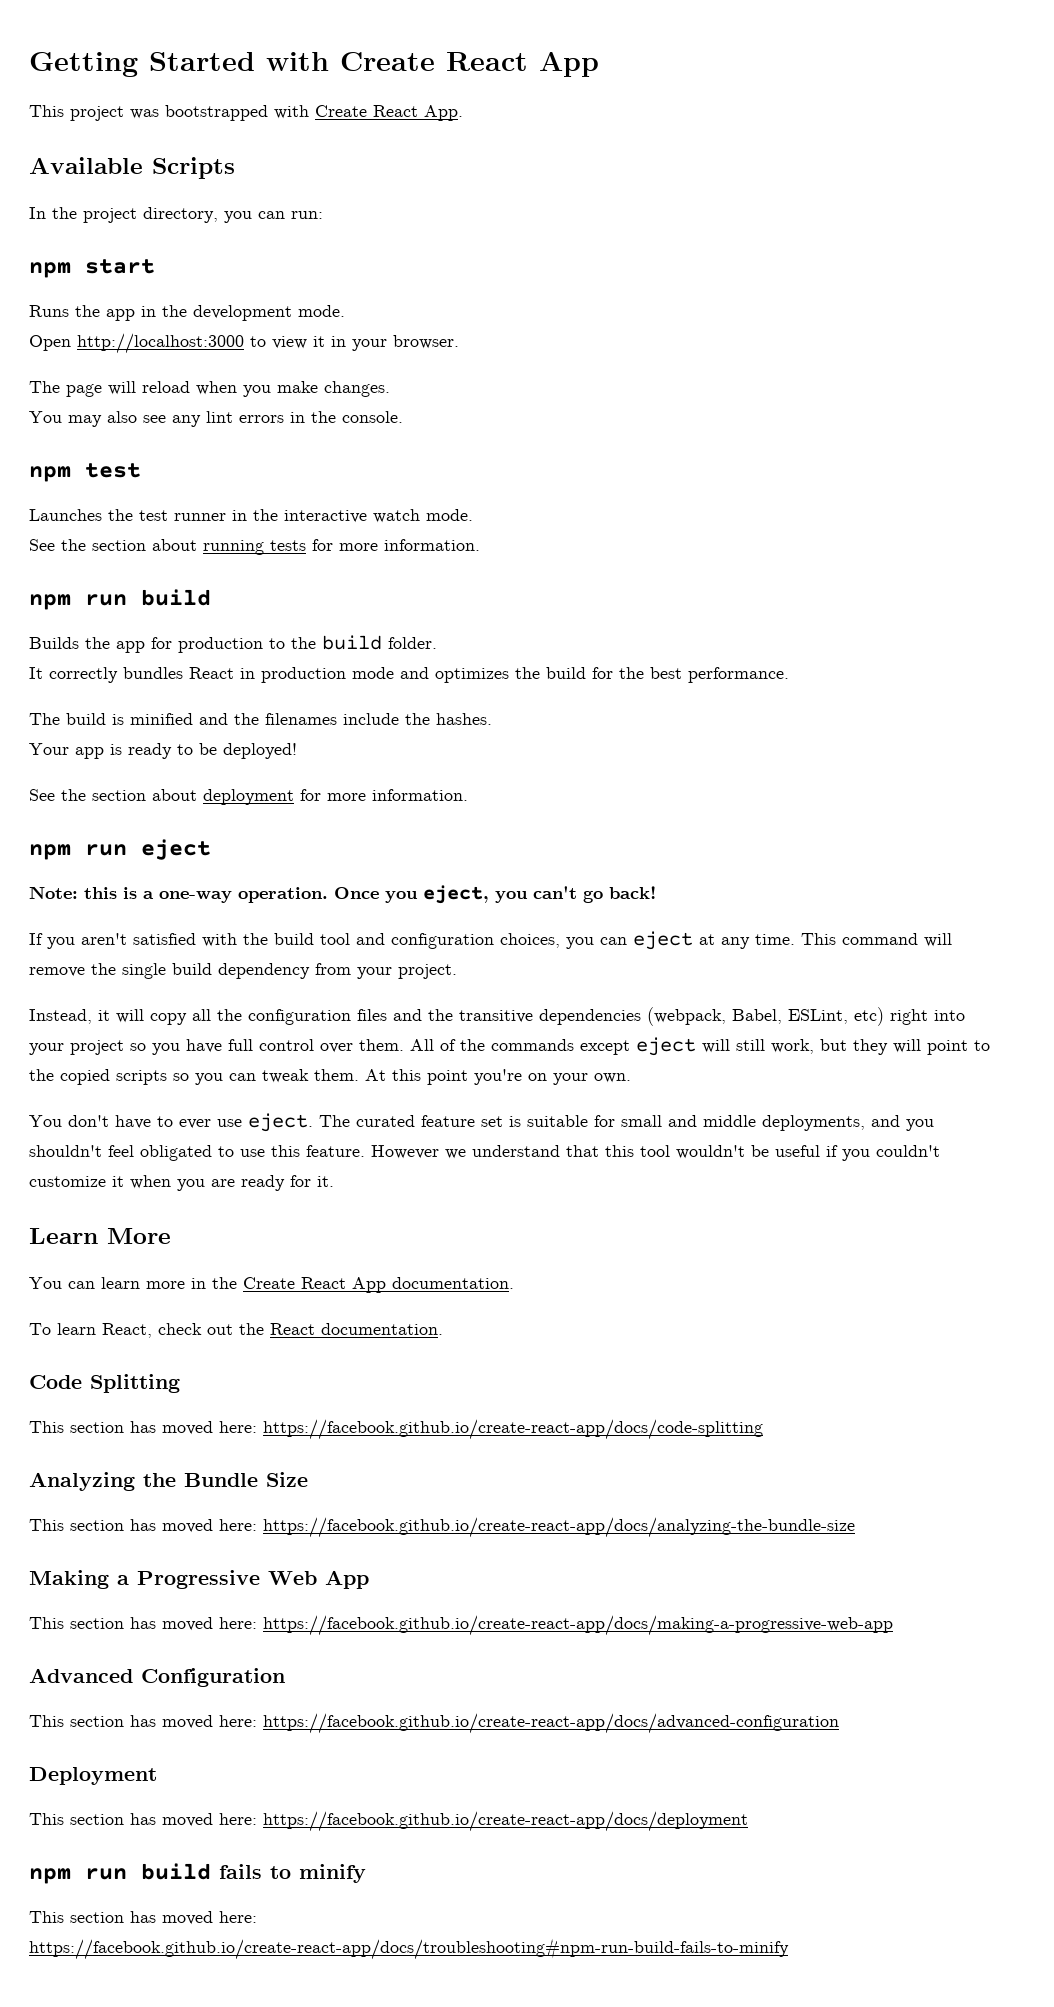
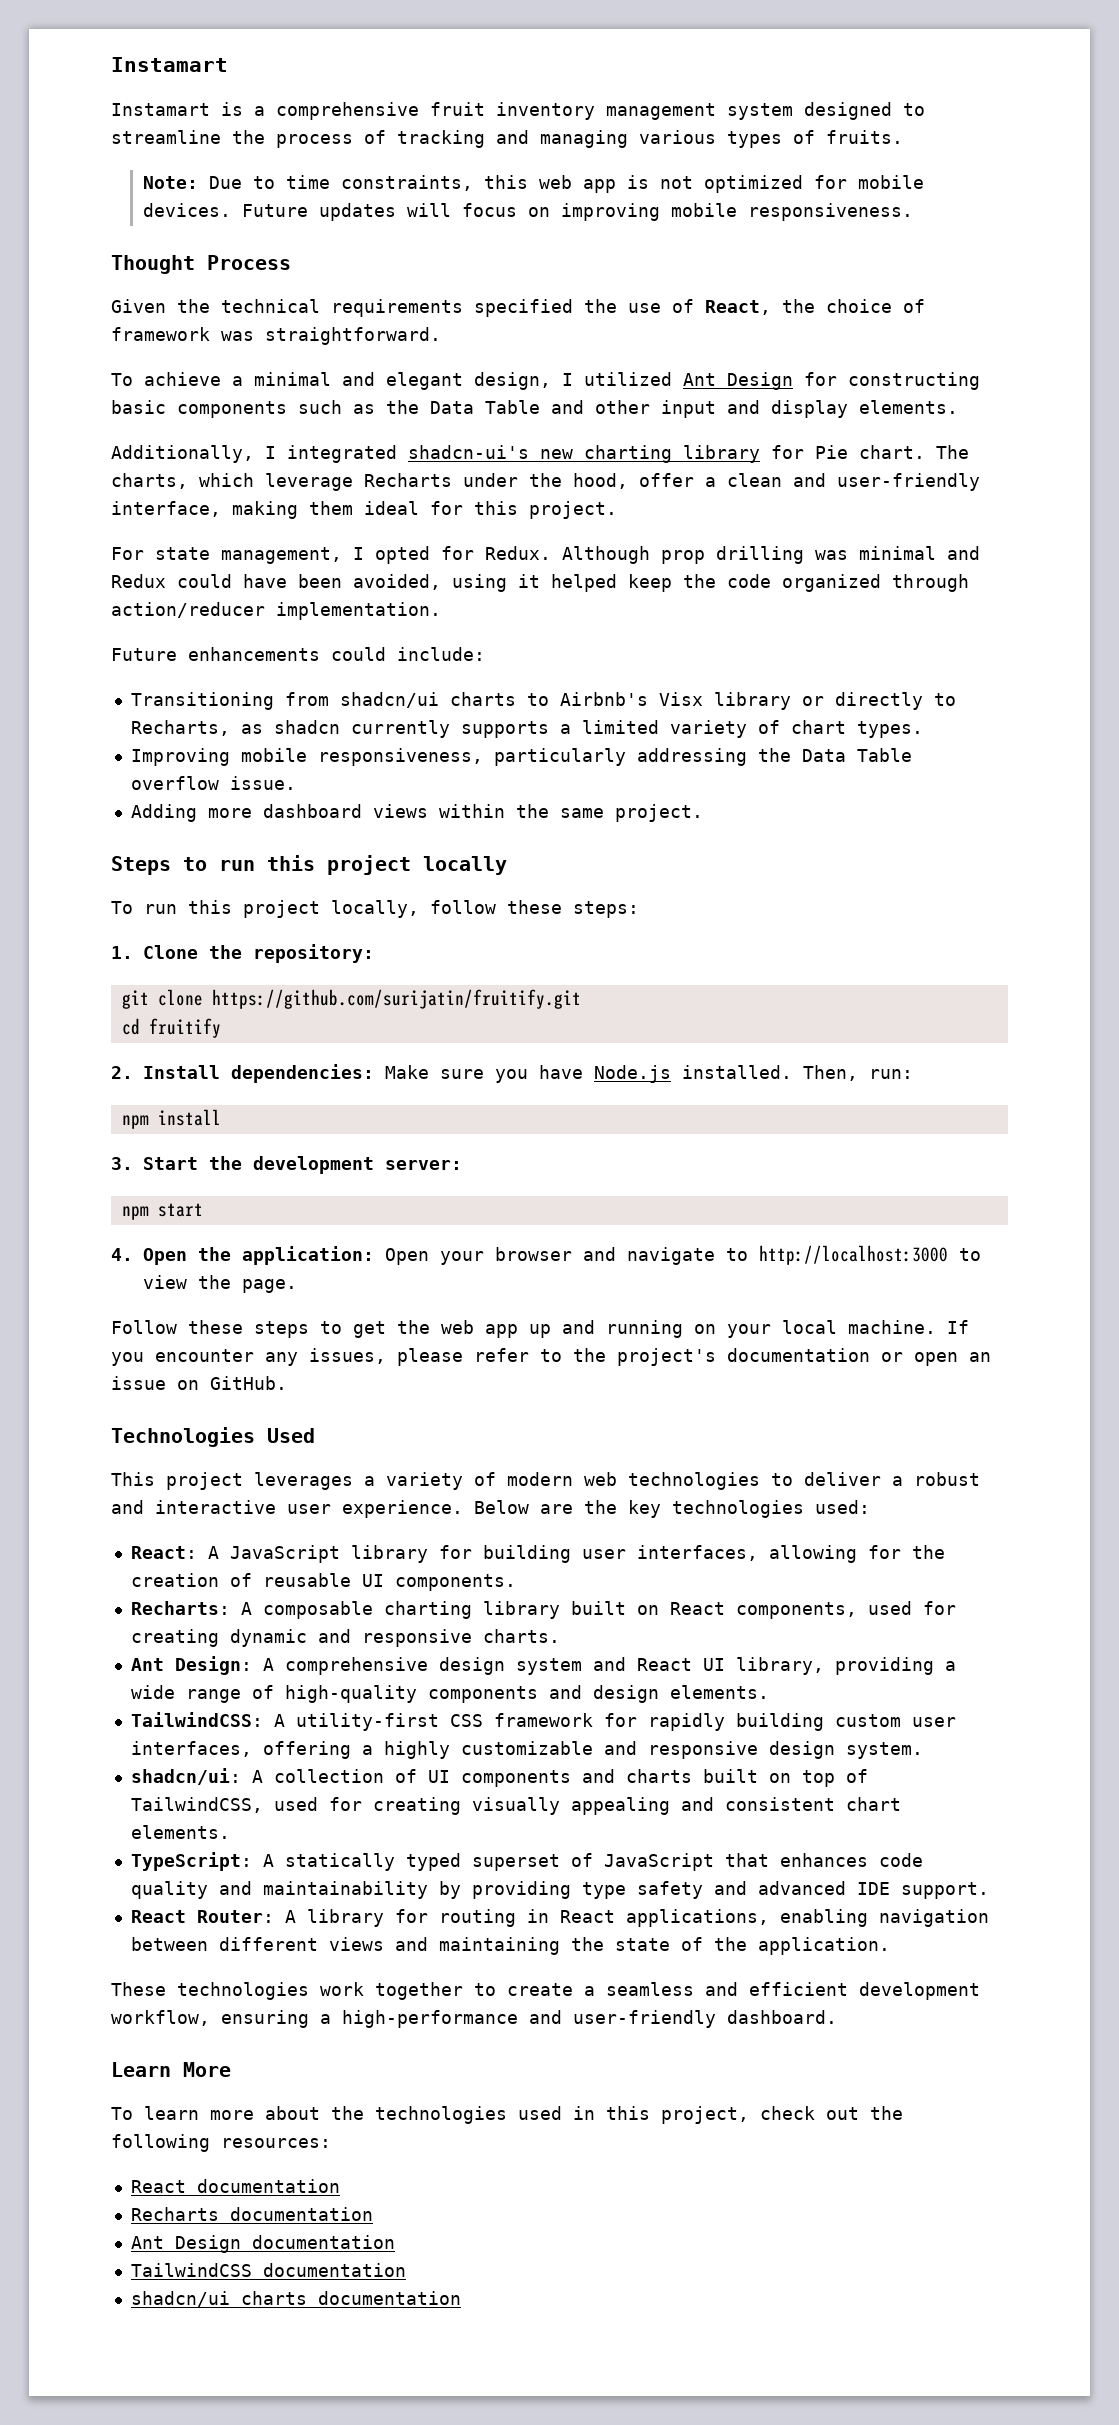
[29,52,599,77] [29,105,463,121] [29,157,235,179] [29,207,323,223] [29,259,155,278] [29,305,345,321] [29,333,459,354] [29,381,390,397] [29,411,403,427] [29,463,141,482] [29,509,473,523] [29,539,480,555] [29,589,211,610] [29,635,437,653] [29,667,789,683] [29,713,492,725] [29,743,297,759] [29,789,468,805] [29,839,211,860] [29,885,656,904] [29,931,952,950] [29,963,457,979] [29,1007,965,1026] [29,1037,990,1056] [29,1069,631,1085] [29,1113,934,1132] [29,1145,940,1161] [29,1175,334,1191] [29,1228,171,1244] [29,1277,514,1293] [29,1323,443,1338] [29,1374,180,1393] [29,1419,763,1440] [29,1472,308,1491] [29,1517,855,1538] [29,1570,369,1589] [29,1615,893,1636] [29,1668,285,1687] [29,1713,839,1734] [29,1767,157,1785] [29,1811,748,1832] [29,1863,366,1884] [29,1911,257,1925] [29,1938,789,1960] Getting Started with Create React App // This project was bootstrapped with Create React App. // Available Scripts // In the project directory, you can run: // npm start // Runs the app in the development mode. // Open http://localhost:3000 to view it in your browser. // The page will reload when you make changes. // You may also see any lint errors in the console. // npm test // Launches the test runner in the interactive watch mode. // See the section about running tests for more information. // npm run build // Builds the app for production to the build folder. // It correctly bundles React in production mode and optimizes the build for the best performance. // The build is minified and the filenames include the hashes. // Your app is ready to be deployed! // See the section about deployment for more information. // npm run eject // Note: this is a one-way operation. Once you eject, you can't go back! // If you aren't satisfied with the build tool and configuration choices, you can eject at any time. This command will remove the single build dependency from your project. // Instead, it will copy all the configuration files and the transitive dependencies (webpack, Babel, ESLint, etc) right into your project so you have full control over them. All of the commands except eject will still work, but they will point to the copied scripts so you can tweak them. At this point you're on your own. // You don't have to ever use eject. The curated feature set is suitable for small and middle deployments, and you shouldn't feel obligated to use this feature. However we understand that this tool wouldn't be useful if you couldn't customize it when you are ready for it. // Learn More // You can learn more in the Create React App documentation. // To learn React, check out the React documentation. // Code Splitting // This section has moved here: https://facebook.github.io/create-react-app/docs/code-splitting // Analyzing the Bundle Size // This section has moved here: https://facebook.github.io/create-react-app/docs/analyzing-the-bundle-size // Making a Progressive Web App // This section has moved here: https://facebook.github.io/create-react-app/docs/making-a-progressive-web-app // Advanced Configuration // This section has moved here: https://facebook.github.io/create-react-app/docs/advanced-configuration // Deployment // This section has moved here: https://facebook.github.io/create-react-app/docs/deployment // npm run build fails to minify // This section has moved here: https://facebook.github.io/create-react-app/docs/troubleshooting#npm-run-build-fails-to-minify -> [111,57,228,72] [111,102,925,120] [111,130,903,148] [142,175,924,193] [142,203,913,221] [111,255,291,274] [111,299,925,317] [111,327,441,345] [111,372,980,390] [111,400,958,418] [111,445,969,463] [111,473,980,491] [111,501,617,519] [111,546,980,564] [111,574,969,592] [111,602,441,620] [111,647,485,661] [130,692,956,710] [130,720,923,738] [130,748,912,766] [130,776,296,790] [130,804,703,822] [111,855,507,875] [111,900,639,918] [111,944,374,963] [121,989,581,1009] [121,1018,221,1038] [111,1064,913,1083] [121,1109,221,1129] [111,1156,462,1174] [121,1203,203,1220] [111,1245,981,1265] [142,1275,297,1293] [111,1320,969,1338] [111,1348,991,1366] [111,1376,287,1390] [111,1427,315,1447] [111,1472,980,1490] [111,1500,870,1518] [130,1545,945,1563] [130,1573,516,1591] [130,1601,956,1619] [130,1629,560,1647] [130,1656,956,1675] [130,1685,769,1703] [130,1712,956,1731] [130,1741,923,1759] [130,1768,868,1787] [130,1797,901,1815] [130,1825,230,1839] [130,1852,923,1871] [130,1881,989,1899] [130,1909,989,1927] [130,1937,890,1955] [111,1982,980,2000] [111,2010,837,2028] [111,2062,231,2077] [111,2106,903,2124] [111,2134,331,2152] [130,2179,340,2193] [130,2207,373,2221] [130,2235,395,2253] [130,2263,406,2277] [130,2291,461,2307] Instamart // Instamart is a comprehensive fruit inventory management system designed to streamline the process of tracking and managing various types of fruits. // Note: Due to time constraints, this web app is not optimized for mobile devices. Future updates will focus on improving mobile responsiveness. // Thought Process // Given the technical requirements specified the use of React, the choice of framework was straightforward. // To achieve a minimal and elegant design, I utilized Ant Design for constructing basic components such as the Data Table and other input and display elements. // Additionally, I integrated shadcn-ui's new charting library for Pie chart. The charts, which leverage Recharts under the hood, offer a clean and user-friendly interface, making them ideal for this project. // For state management, I opted for Redux. Although prop drilling was minimal and Redux could have been avoided, using it helped keep the code organized through action/reducer implementation. // Future enhancements could include: // Transitioning from shadcn/ui charts to Airbnb's Visx library or directly to Recharts, as shadcn currently supports a limited variety of chart types. // Improving mobile responsiveness, particularly addressing the Data Table overflow issue. // Adding more dashboard views within the same project. // Steps to run this project locally // To run this project locally, follow these steps: // 1. Clone the repository: // git clone https://github.com/surijatin/fruitify.git // cd fruitify // 2. Install dependencies: Make sure you have Node.js installed. Then, run: // npm install // 3. Start the development server: // npm start // 4. Open the application: Open your browser and navigate to http://localhost:3000 to view the page. // Follow these steps to get the web app up and running on your local machine. If you encounter any issues, please refer to the project's documentation or open an issue on GitHub. // Technologies Used // This project leverages a variety of modern web technologies to deliver a robust and interactive user experience. Below are the key technologies used: // React: A JavaScript library for building user interfaces, allowing for the creation of reusable UI components. // Recharts: A composable charting library built on React components, used for creating dynamic and responsive charts. // Ant Design: A comprehensive design system and React UI library, providing a wide range of high-quality components and design elements. // TailwindCSS: A utility-first CSS framework for rapidly building custom user interfaces, offering a highly customizable and responsive design system. // shadcn/ui: A collection of UI components and charts built on top of TailwindCSS, used for creating visually appealing and consistent chart elements. // TypeScript: A statically typed superset of JavaScript that enhances code quality and maintainability by providing type safety and advanced IDE support. // React Router: A library for routing in React applications, enabling navigation between different views and maintaining the state of the application. // These technologies work together to create a seamless and efficient development workflow, ensuring a high-performance and user-friendly dashboard. // Learn More // To learn more about the technologies used in this project, check out the following resources: // React documentation // Recharts documentation // Ant Design documentation // TailwindCSS documentation // shadcn/ui charts documentation

